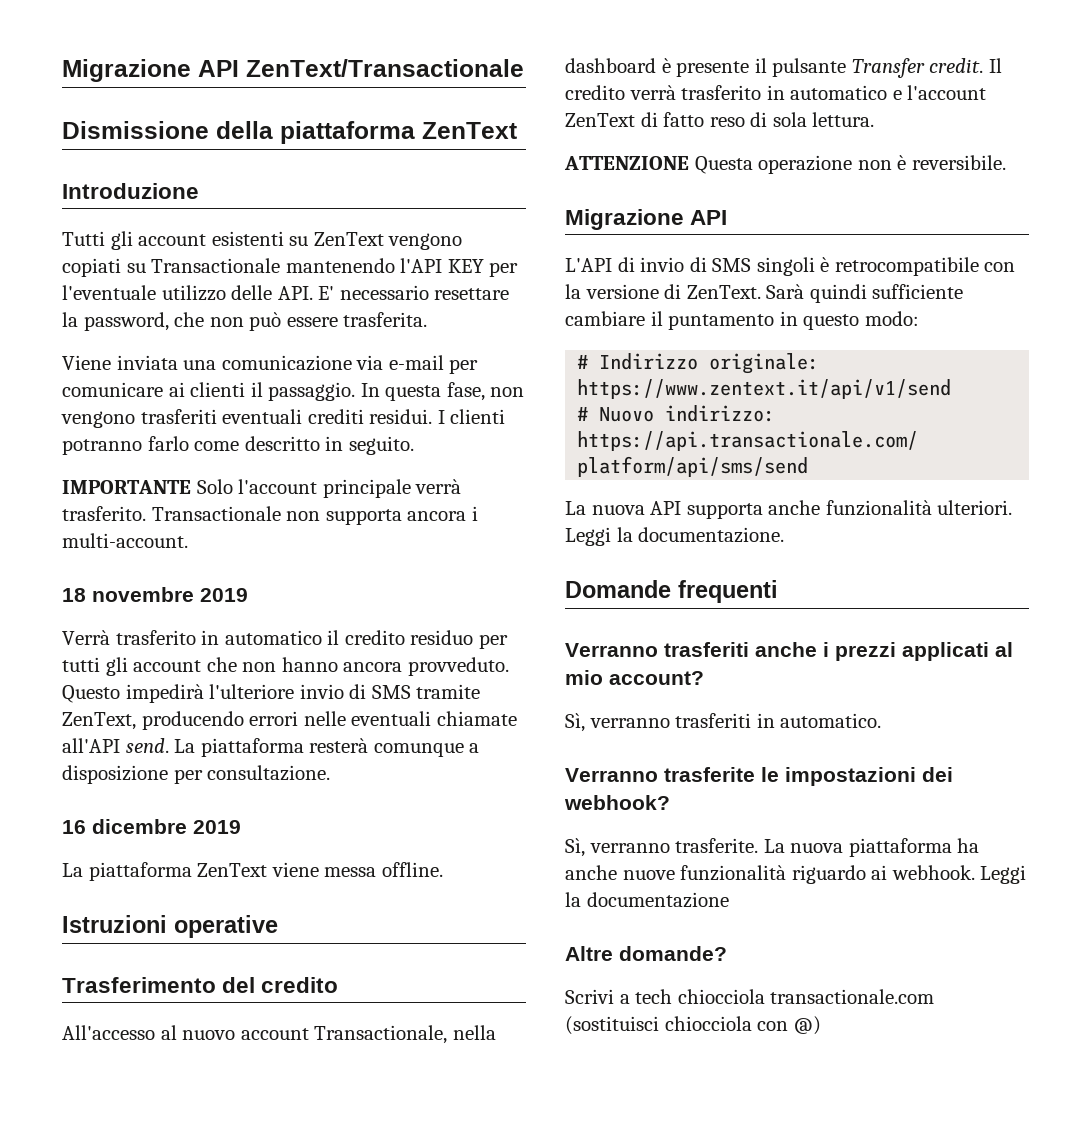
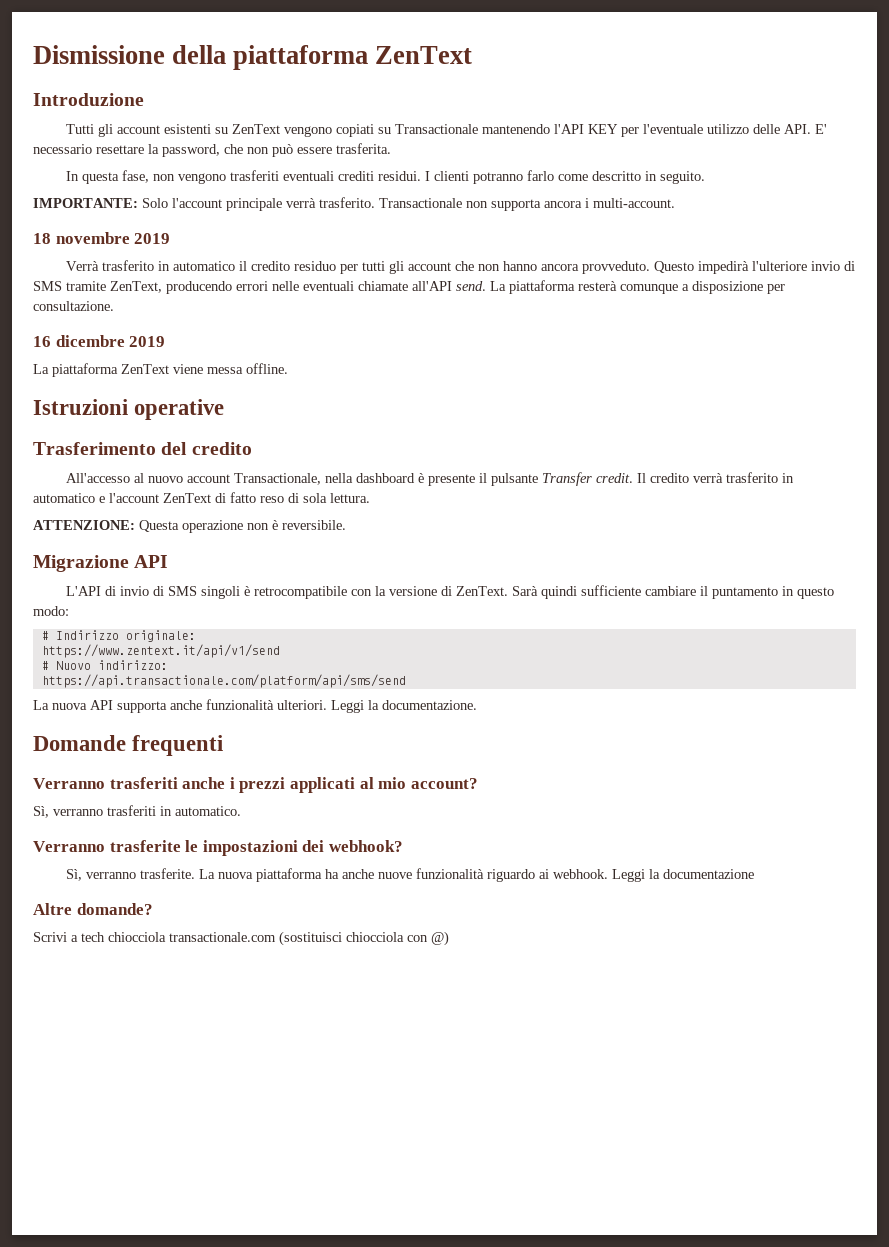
[62,59,524,82] Migrazione API ZenText/Transactionale // -> (33, 54) none
[62,355,479,374] [62,382,356,401] Viene inviata una comunicazione via e-mail per comunicare ai clienti il passaggio. -> (391, 148) none
[62,480,191,494] IMPORTANTE -> [33,198,138,208] IMPORTANTE:
[564,156,689,170] ATTENZIONE -> [33,520,135,530] ATTENZIONE:

